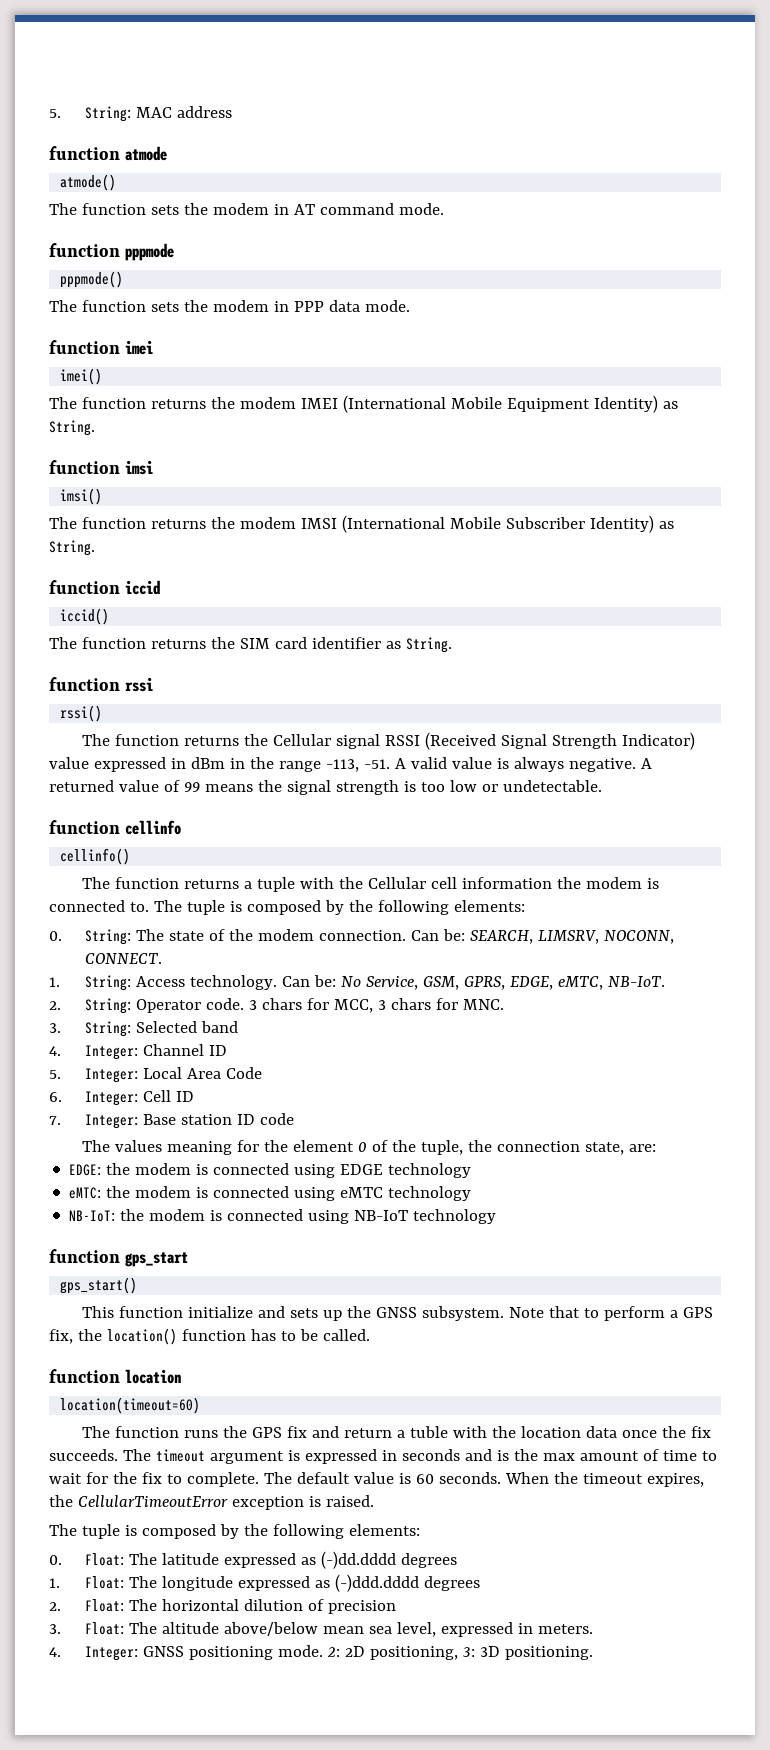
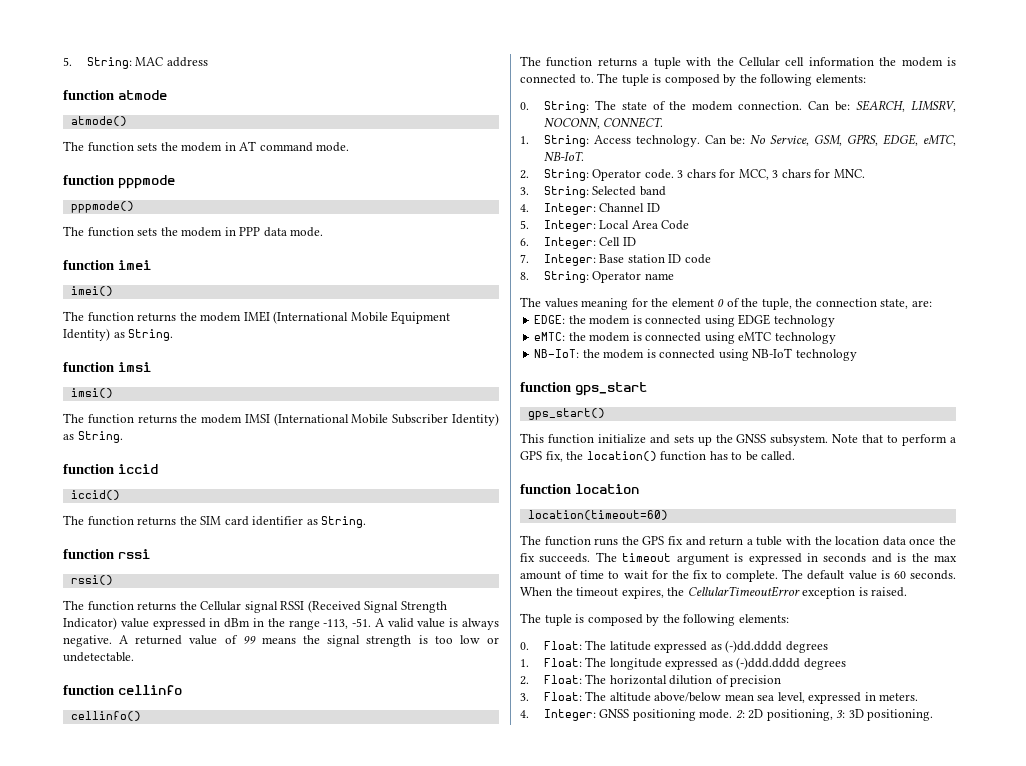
(295, 1119) none -> [520,271,674,283] // 8. String: Operator name

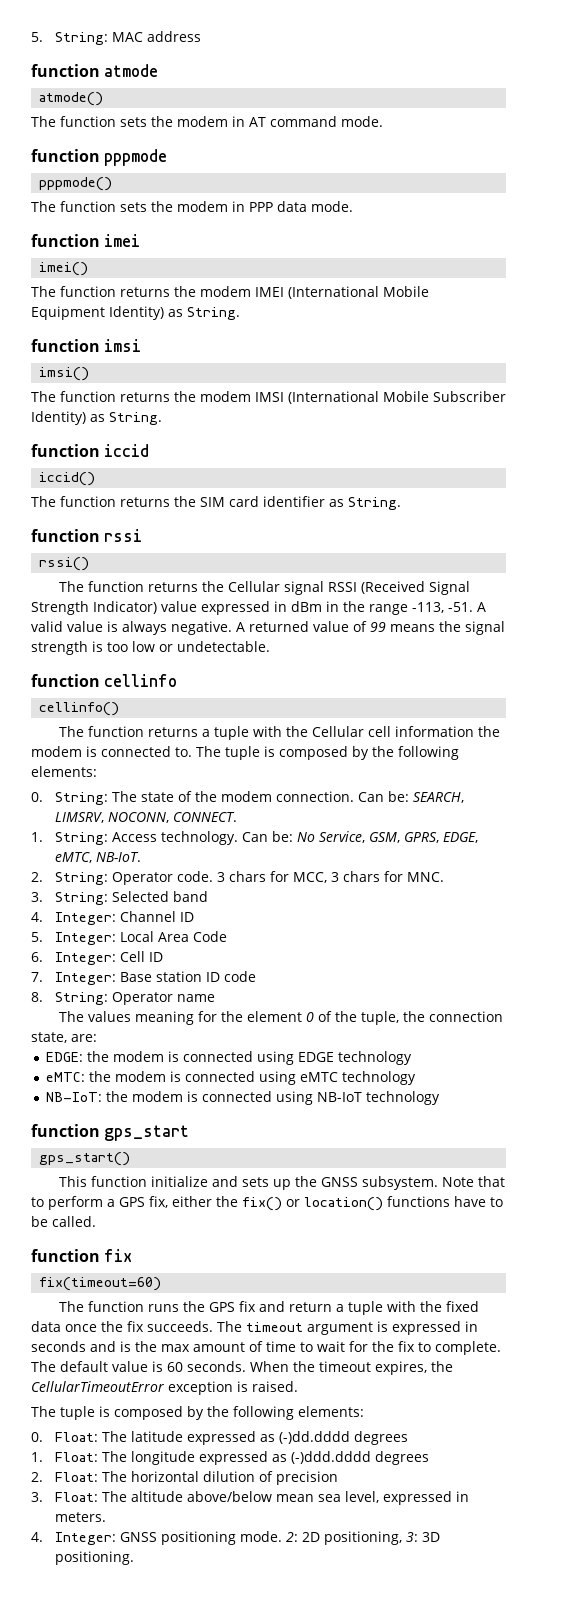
[566,451,728,461] the location() function has -> [172,1196,486,1211] either the fix() or location() functions have
[575,484,639,494] [527,510,668,520] location // location(timeout=60) -> [104,1249,133,1262] [39,1277,162,1291] fix // fix(timeout=60)
[756,536,880,546] tuble with the location -> [347,1301,479,1315] tuple with the fixed

